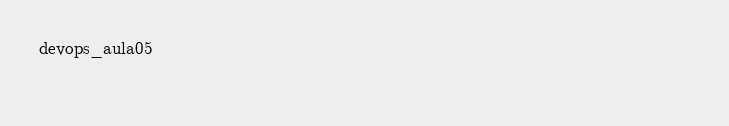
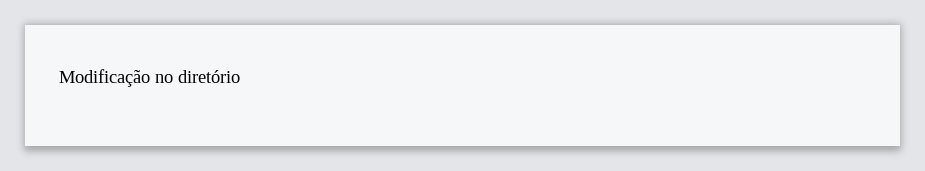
[39,41,153,58] devops_aula05 -> [59,69,240,87] Modificação no diretório

